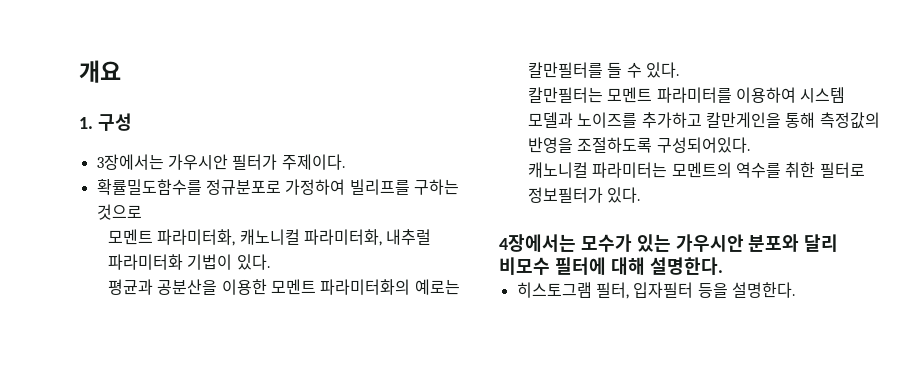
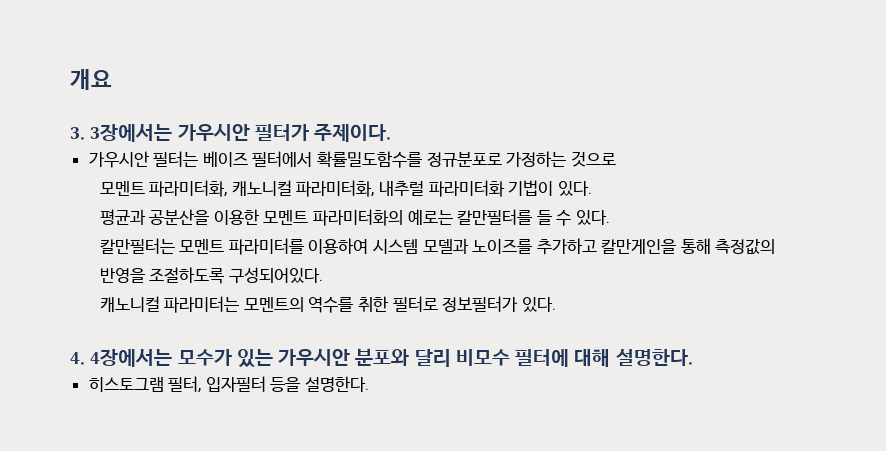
[79,113,132,131] 1. 구성 // -> [70,127,85,140] 3.
[96,179,459,195] 확률밀도함수를 정규분포로 가정하여 빌리프를 구하는 -> [88,151,567,168] 가우시안 필터는 베이즈 필터에서 확률밀도함수를 정규분포로 가정하는
(641, 195) none -> [70,352,85,365] 4.

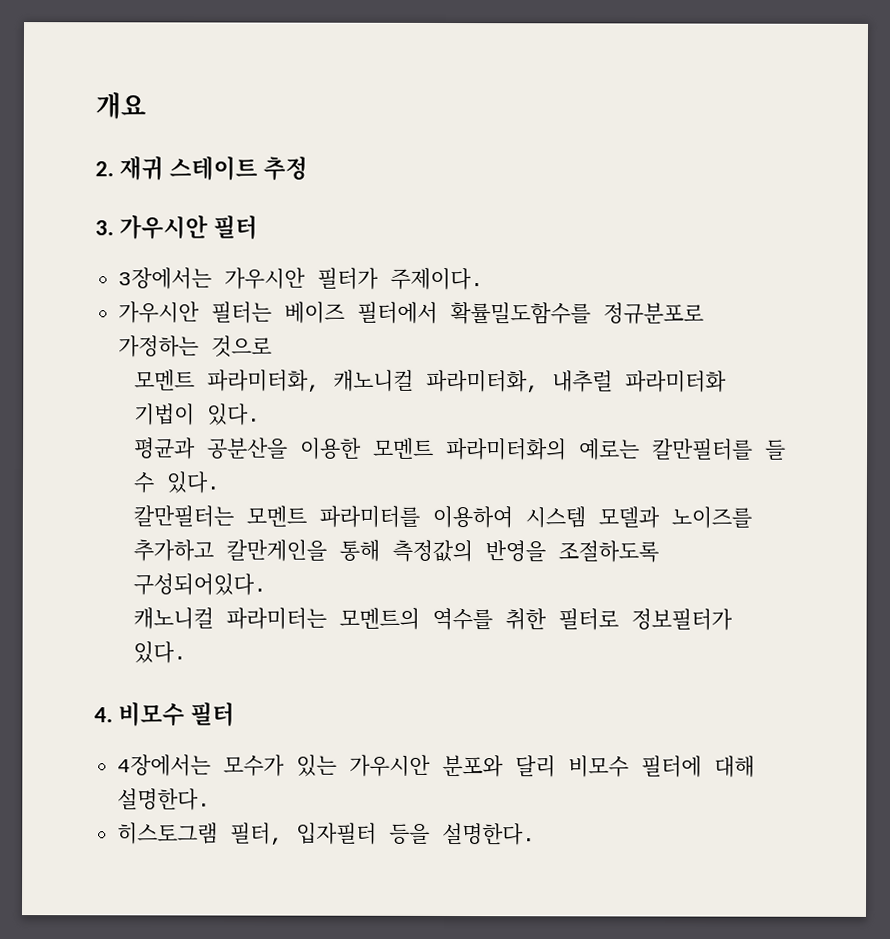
(112, 79) none -> [95,156,309,181] // 2. 재귀 스테이트 추정
(85, 133) none -> [119,215,259,240] 가우시안 필터 //
(85, 358) none -> [118,702,236,727] 비모수 필터 //

